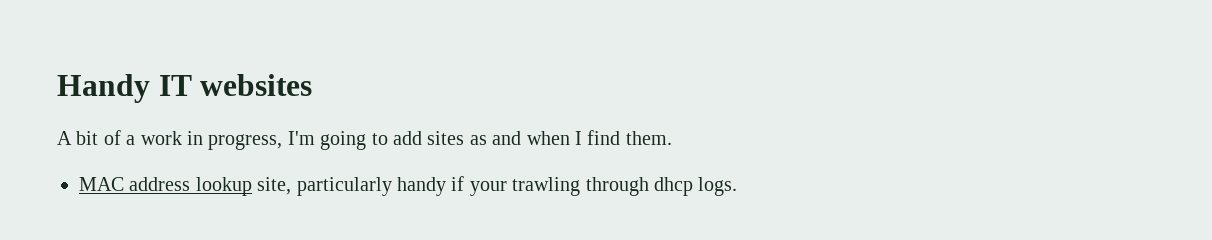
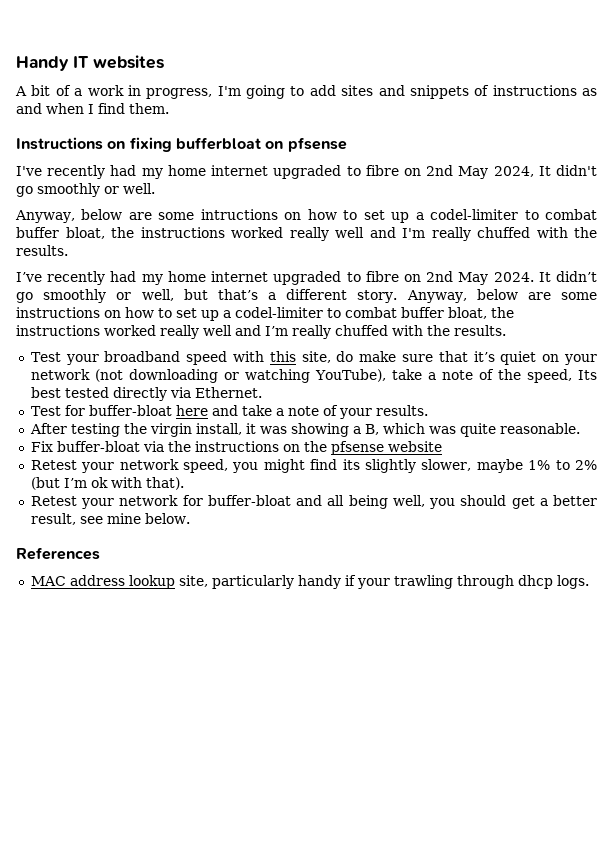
(465, 138) none -> [378,85,577,99] and snippets of instructions
(672, 138) none -> [16,137,347,152] [16,165,597,179] [16,183,155,197] [15,209,597,223] [16,227,597,241] [16,245,68,256] [16,271,597,285] [16,289,597,303] [16,307,514,321] [16,325,506,339] [30,351,597,365] [30,369,597,383] [30,387,262,401] [30,405,428,419] [29,423,580,437] [30,441,442,455] [30,459,598,473] [30,477,184,490] [30,495,597,509] [30,513,190,525] [16,547,100,560] // Instructions on fixing bufferbloat on pfsense // I've recently had my home internet upgraded to fibre on 2nd May 2024, It didn't go smoothly or well. // Anyway, below are some intructions on how to set up a codel-limiter to combat buffer bloat, the instructions worked really well and I'm really chuffed with the results. // I’ve recently had my home internet upgraded to fibre on 2nd May 2024. It didn’t go smoothly or well, but that’s a different story. Anyway, below are some instructions on how to set up a codel-limiter to combat buffer bloat, the instructions worked really well and I’m really chuffed with the results. // Test your broadband speed with this site, do make sure that it’s quiet on your network (not downloading or watching YouTube), take a note of the speed, Its best tested directly via Ethernet. // Test for buffer-bloat here and take a note of your results. // After testing the virgin install, it was showing a B, which was quite reasonable. // Fix buffer-bloat via the instructions on the pfsense website // Retest your network speed, you might find its slightly slower, maybe 1% to 2% (but I’m ok with that). // Retest your network for buffer-bloat and all being well, you should get a better result, see mine below. // References

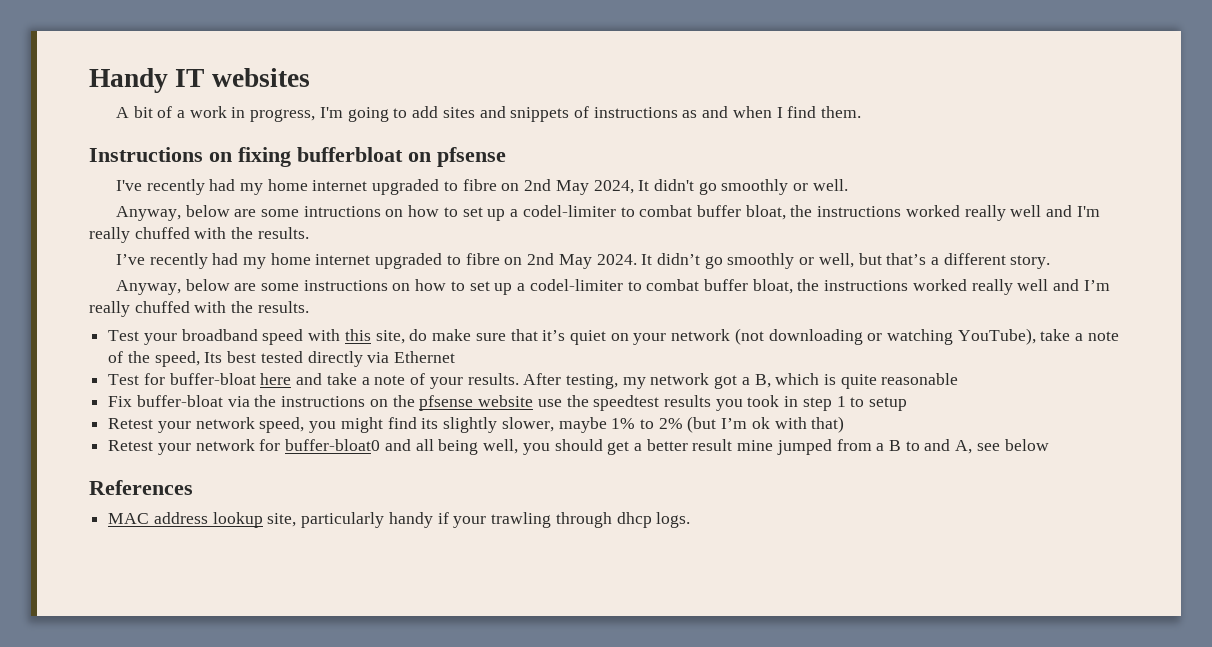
(398, 296) none -> (1051, 262) //
[194,387,262,398] Ethernet. -> [394,351,456,363] Ethernet
[29,423,580,437] // After testing the virgin install, it was showing a B, which was quite reasonable. -> [523,373,959,389] After testing, my network got a B, which is quite reasonable
(442, 446) none -> [537,395,908,411] use the speedtest results you took in step 1 to setup
[145,477,184,490] that). -> [811,416,845,433] that)
[207,495,291,506] buffer-bloat -> [285,439,381,451] buffer-bloat0
[30,513,190,525] result, see mine below. -> [692,439,1049,455] result mine jumped from a B to and A, see below

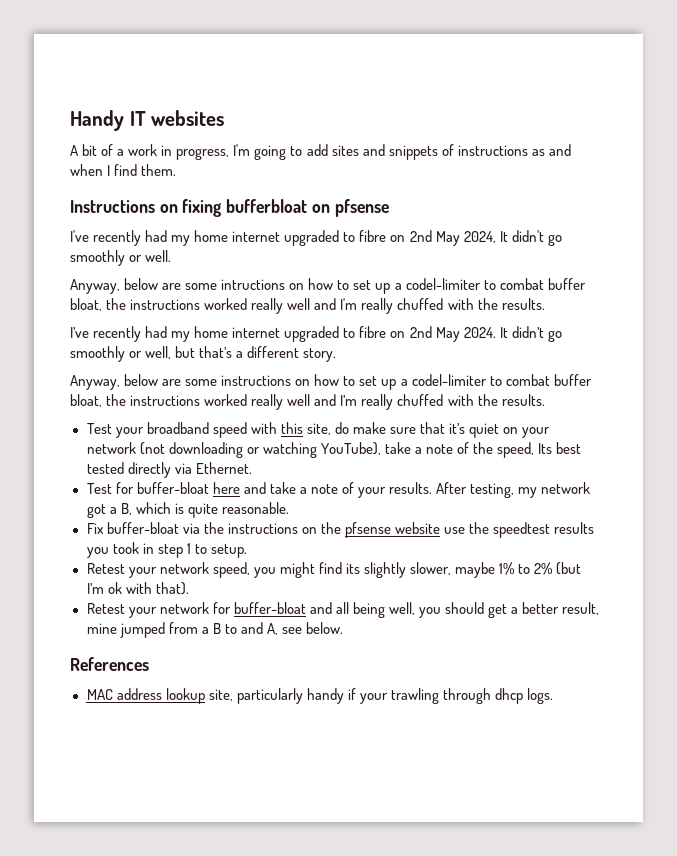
[394,351,456,363] Ethernet -> [195,462,252,474] Ethernet.
[881,373,959,385] reasonable -> [221,502,289,514] reasonable.
[869,397,908,411] setup -> [210,544,247,558] setup.
[811,416,845,433] that) -> [155,582,189,595] that).
[285,439,381,451] buffer-bloat0 -> [233,602,306,614] buffer-bloat
[692,439,733,451] result -> [562,602,600,615] result,
[1004,439,1049,451] below -> [305,622,343,634] below.

